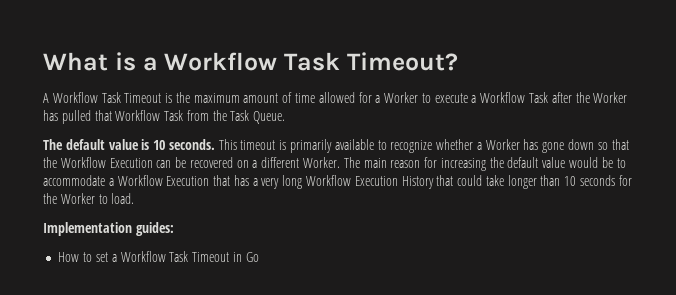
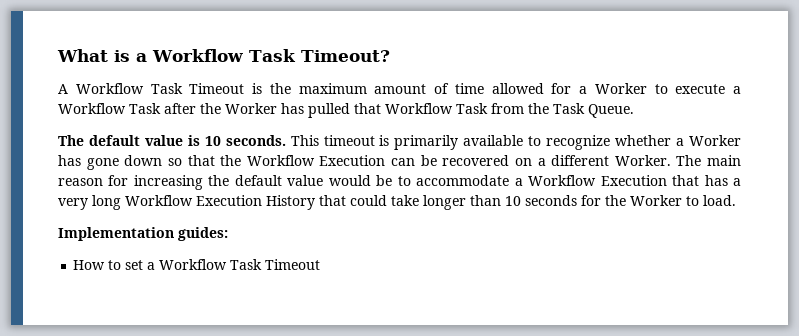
[232,252,259,262] in Go -> (321, 264) none

